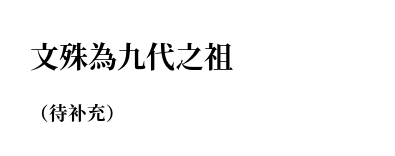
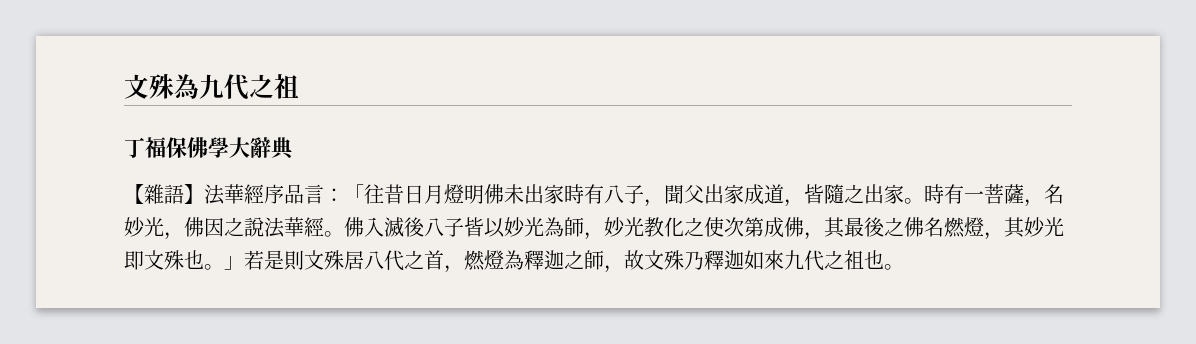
[30,103,125,122] （待补充） -> [124,137,295,160] [124,184,1064,207] [124,217,1064,240] [124,250,904,273] 丁福保佛學大辭典 // 【雜語】法華經序品言：「往昔日月燈明佛未出家時有八子，聞父出家成道，皆隨之出家。時有一菩薩，名妙光，佛因之說法華經。佛入滅後八子皆以妙光為師，妙光教化之使次第成佛，其最後之佛名燃燈，其妙光即文殊也。」若是則文殊居八代之首，燃燈為釋迦之師，故文殊乃釋迦如來九代之祖也。

